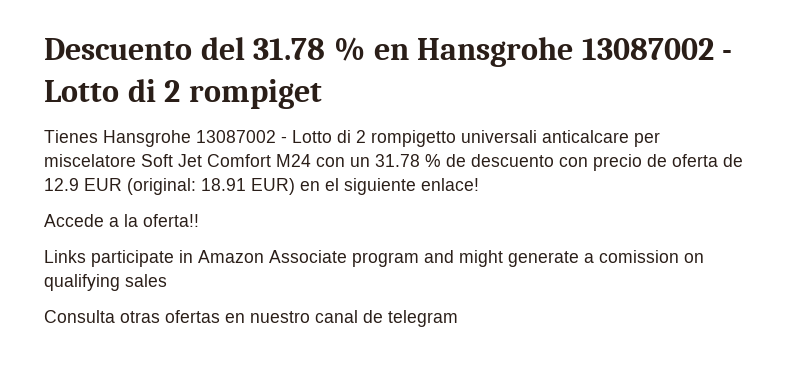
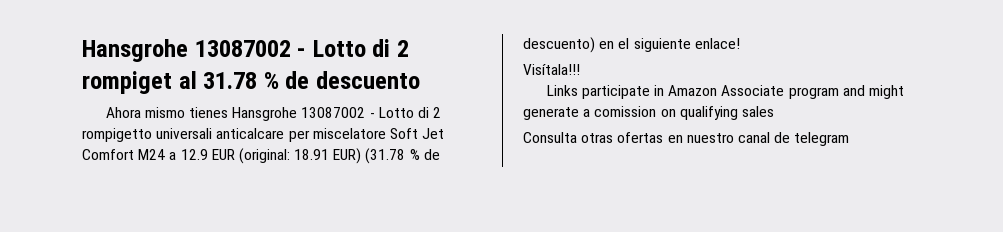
[44,37,409,61] Descuento del 31.78 % en -> (82, 50) none
[44,130,98,143] // Tienes -> [178,71,421,89] [105,107,228,118] al 31.78 % de descuento // Ahora mismo tienes
[316,154,743,171] con un 31.78 % de descuento con precio de oferta de -> [169,152,177,160] a
(295, 186) none -> [365,148,440,164] [523,37,595,53] (31.78 % de descuento)
[44,214,199,227] Accede a la oferta!! -> [523,64,580,75] Visítala!!!

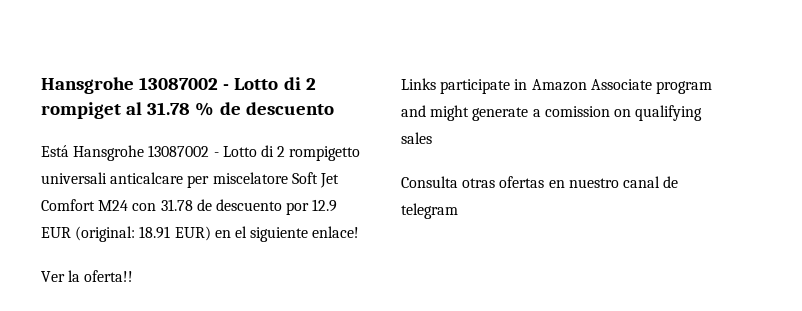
[105,107,228,118] Ahora mismo tienes -> [41,145,69,157] Está
[169,152,177,160] a -> [132,199,310,215] con 31.78 de descuento por
[365,148,440,164] [523,37,595,53] (31.78 % de descuento) -> (211, 233) none
[523,64,580,75] Visítala!!! -> [41,270,134,282] Ver la oferta!!

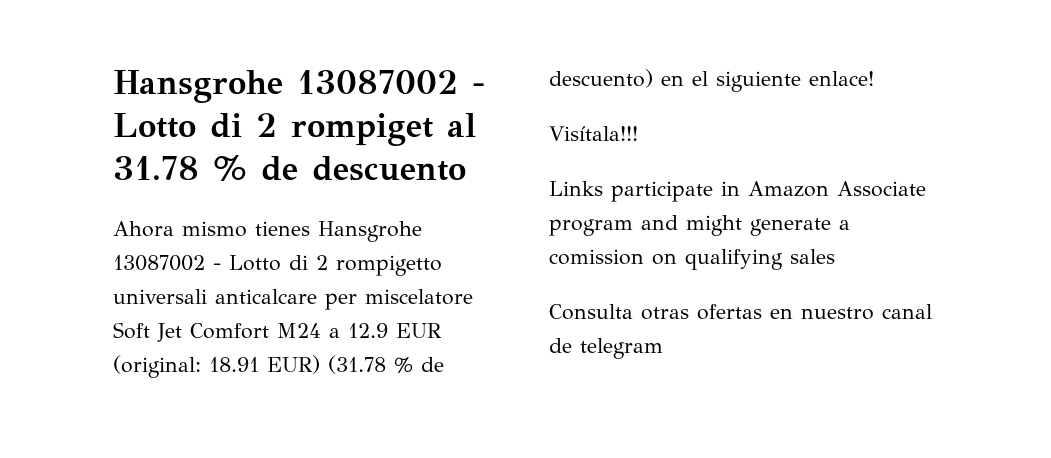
[41,145,69,157] Está -> [113,221,310,237] Ahora mismo tienes
[132,199,310,215] con 31.78 de descuento por -> [329,328,340,338] a
(211, 233) none -> [328,355,444,374] [549,69,653,88] (31.78 % de descuento)
[41,270,134,282] Ver la oferta!! -> [549,126,638,141] Visítala!!!

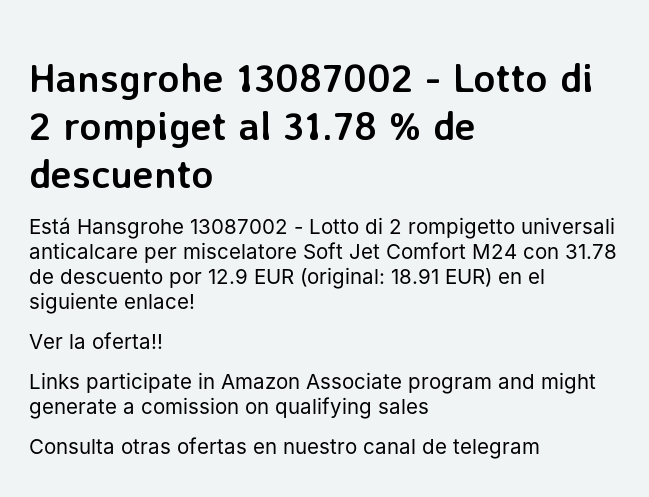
[113,221,310,237] Ahora mismo tienes -> [29,217,71,234] Está
[329,328,340,338] a -> [523,244,617,259] [29,269,202,288] con 31.78 de descuento por
[328,355,444,374] [549,69,653,88] (31.78 % de descuento) -> (492, 277) none
[549,126,638,141] Visítala!!! -> [29,332,163,349] Ver la oferta!!

